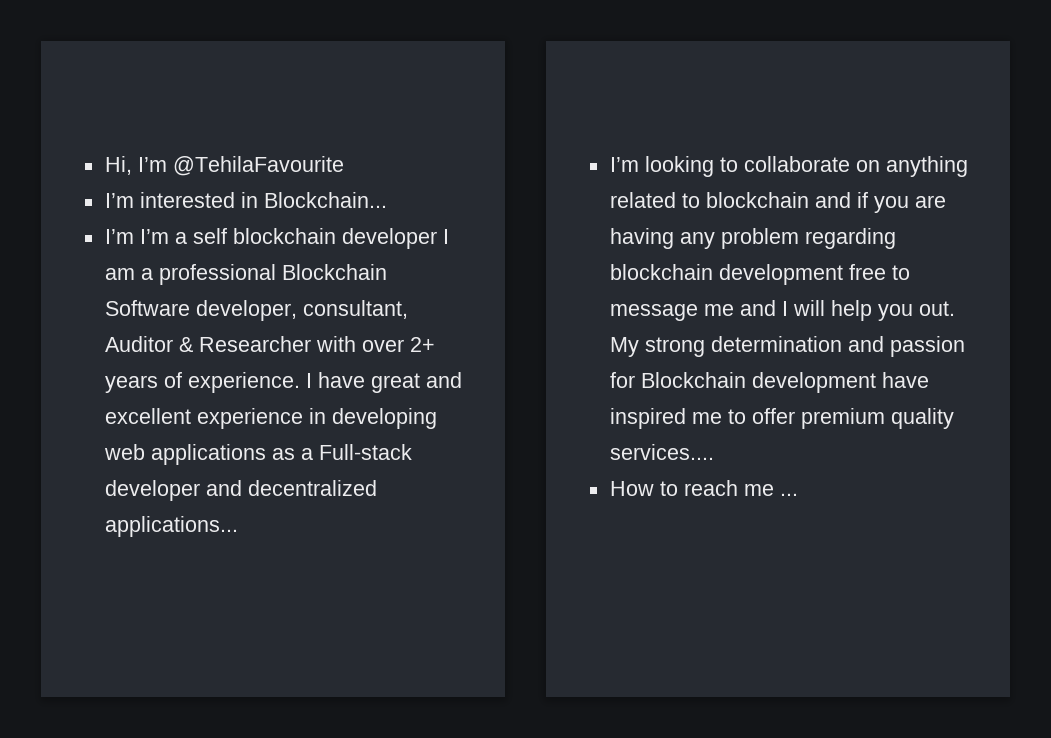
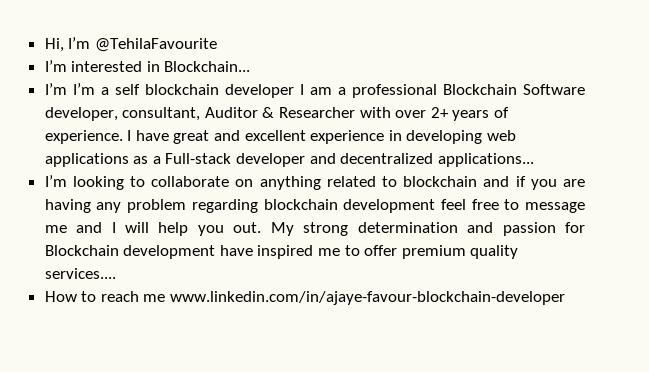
(843, 274) none -> [440,199,466,210] feel
[779,493,798,496] ... -> [170,291,566,305] www.linkedin.com/in/ajaye-favour-blockchain-developer

